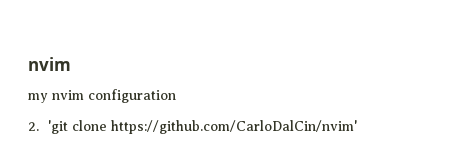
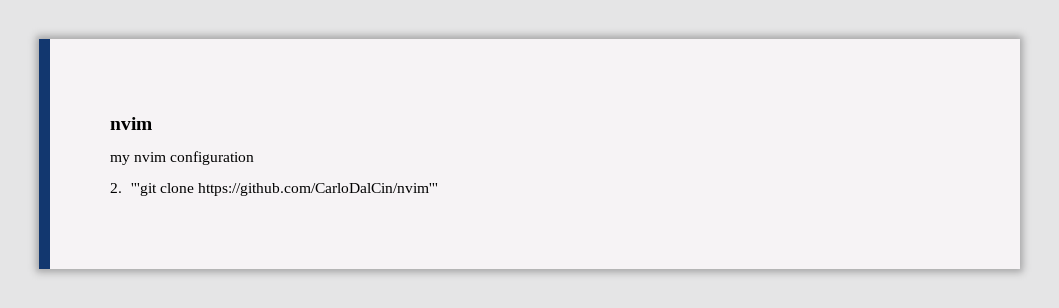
[48,120,358,134] 'git clone https://github.com/CarloDalCin/nvim' -> [130,183,438,196] '''git clone https://github.com/CarloDalCin/nvim'''

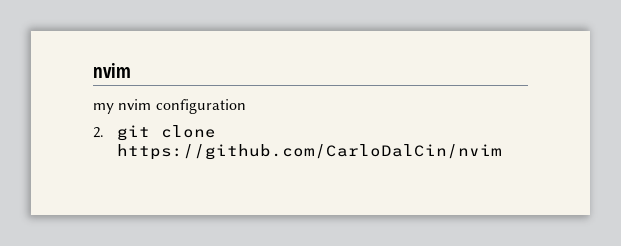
[130,183,438,196] '''git clone https://github.com/CarloDalCin/nvim''' -> [117,125,217,141] [117,144,503,160] git clone https://github.com/CarloDalCin/nvim

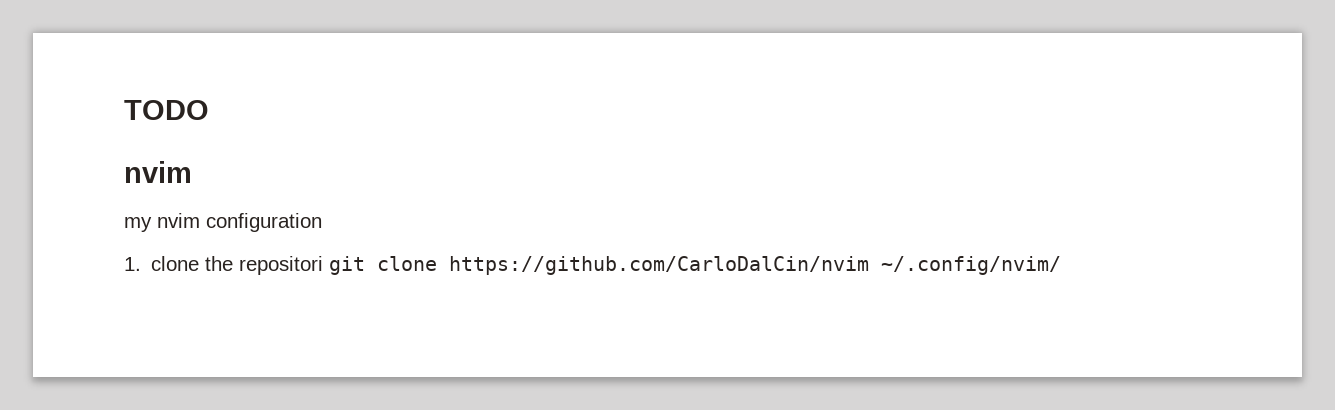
(93, 70) none -> [124,100,209,120] TODO //
[93,127,104,138] 2. -> [124,256,324,275] 1. clone the repositori
(503, 152) none -> [881,256,1062,275] ~/.config/nvim/

